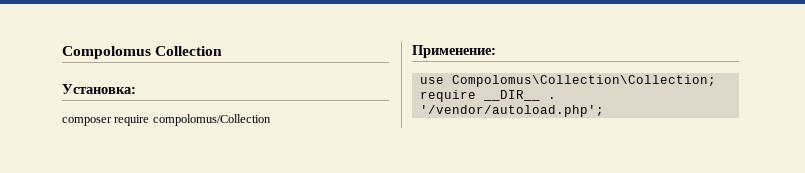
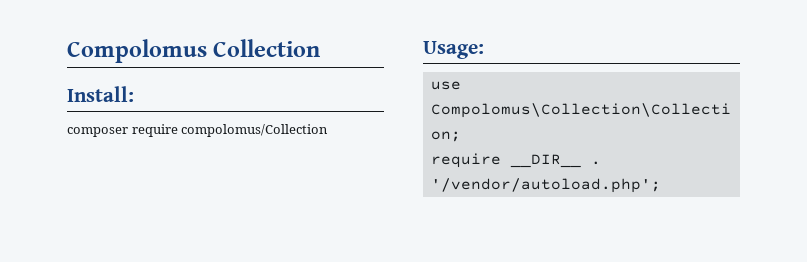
[62,84,136,94] Установка: -> [67,86,134,102] Install:
[412,45,496,58] Применение: -> [423,41,484,59] Usage:

